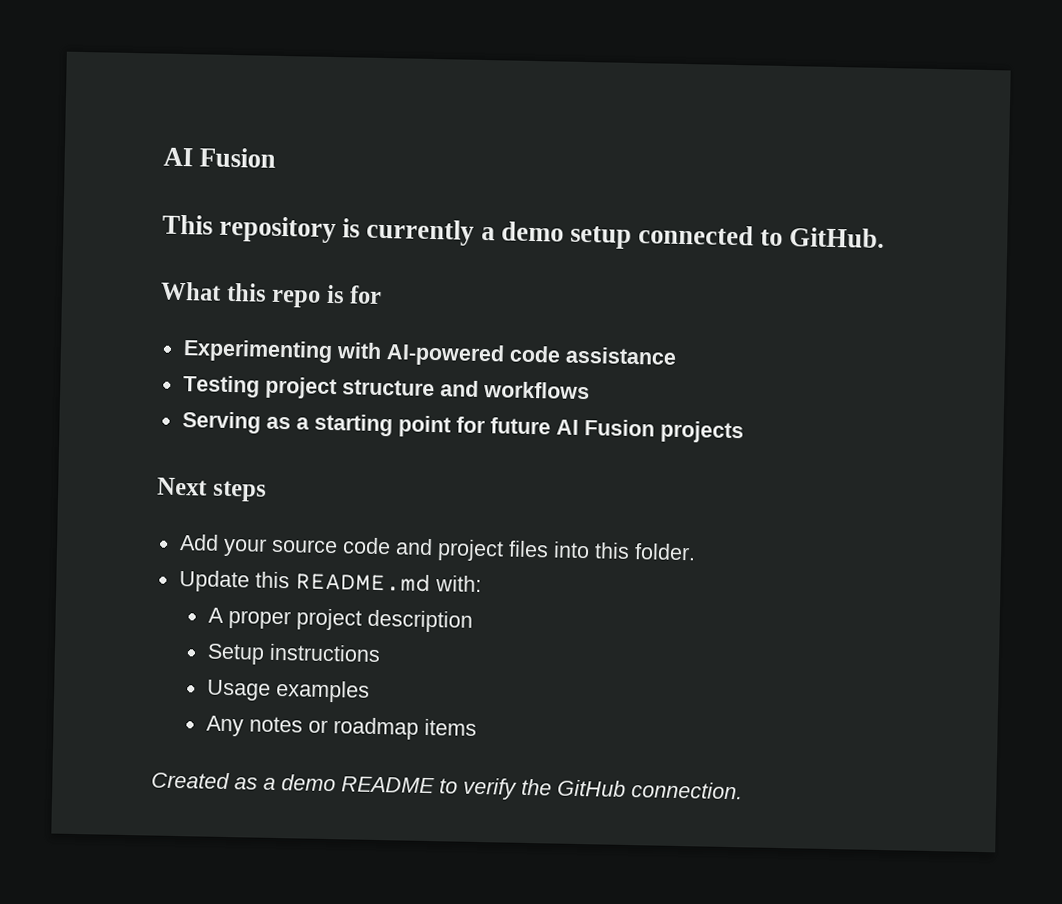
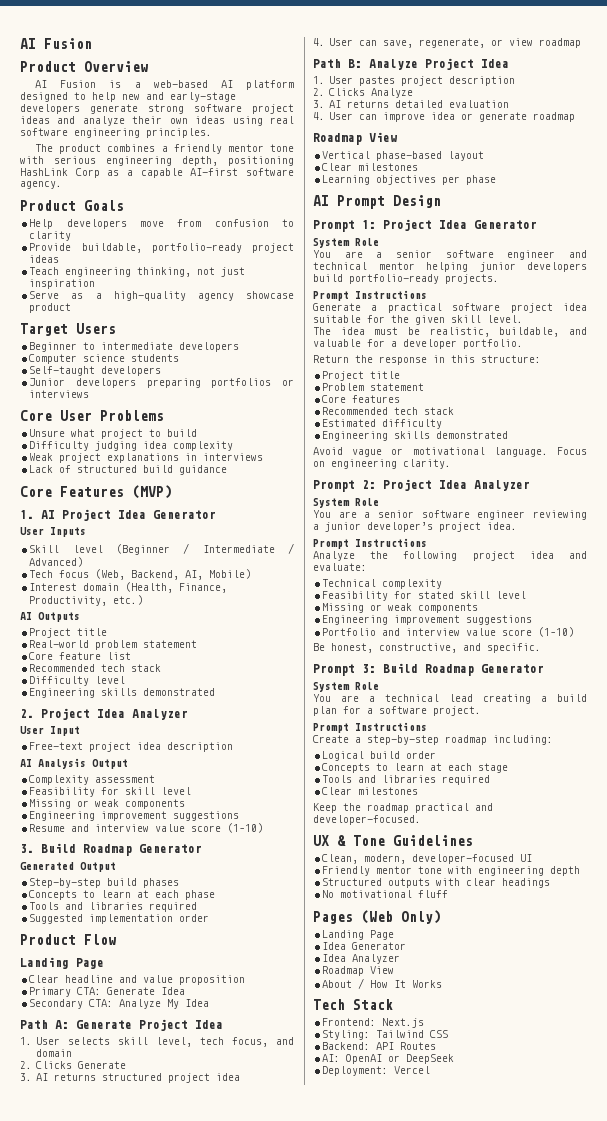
[162,214,886,249] [160,281,383,308] [182,339,677,367] [182,375,590,400] [181,411,744,444] [157,477,267,502] [178,534,696,562] [178,570,482,593] [207,607,473,633] [206,643,381,665] [206,679,370,703] [205,715,477,740] [151,771,743,800] This repository is currently a demo setup connected to GitHub. // What this repo is for // Experimenting with AI-powered code assistance // Testing project structure and workflows // Serving as a starting point for future AI Fusion projects // Next steps // Add your source code and project files into this folder. // Update this README.md with: // A proper project description // Setup instructions // Usage examples // Any notes or roadmap items // Created as a demo README to verify the GitHub connection. -> [20,61,148,72] [35,80,294,90] [20,92,236,102] [20,104,294,114] [20,116,294,126] [20,128,212,138] [35,144,294,154] [20,156,294,166] [20,168,294,178] [20,181,62,189] [20,200,124,211] [29,219,294,229] [29,231,72,241] [29,243,294,253] [29,255,60,263] [29,267,246,277] [29,279,96,289] [29,291,294,301] [29,303,72,313] [20,323,116,336] [29,342,240,352] [29,354,180,364] [29,366,162,376] [29,378,294,388] [29,390,90,398] [20,410,164,421] [29,429,198,439] [29,441,234,451] [29,453,264,463] [29,465,228,475] [20,485,172,499] [20,509,216,521] [20,527,86,537] [29,543,294,555] [29,557,84,567] [29,569,252,580] [29,582,228,593] [29,595,144,606] [20,612,80,622] [29,628,108,638] [29,640,198,650] [29,652,132,660] [29,664,162,672] [29,676,126,686] [29,688,216,698] [20,708,188,720] [20,726,80,736] [29,742,234,752] [20,758,128,769] [29,775,156,785] [29,787,192,797] [29,799,186,809] [29,811,240,821] [29,823,264,833] [20,843,202,856] [20,862,116,872] [29,878,180,888] [29,890,216,900] [29,902,198,912] [29,914,210,924] [20,934,116,945] [20,957,104,969] [29,975,246,985] [29,987,186,997] [29,999,210,1009] [20,1019,223,1031] [20,1037,295,1047] [36,1049,73,1057] [20,1061,127,1069] [20,1073,241,1083] [313,38,582,48] [313,58,509,70] [313,76,516,86] [313,88,414,98] [313,100,510,108] [313,112,576,122] [313,132,397,145] [322,151,485,161] [322,163,419,171] [322,175,497,185] [313,195,441,209] [313,219,537,232] [313,238,379,248] [313,250,587,260] [313,262,587,272] [313,274,499,284] [313,290,427,301] [313,303,587,313] [313,315,523,325] [313,327,587,337] [313,339,523,349] [313,355,541,365] [322,371,401,381] [322,383,425,391] [322,395,401,403] [322,407,455,415] [322,419,443,429] [322,431,509,441] [313,447,587,457] [313,459,451,469] [313,479,530,492] [313,498,379,508] [313,510,587,520] [313,522,517,532] [313,538,427,549] [313,551,587,561] [313,563,367,571] [322,579,443,589] [322,591,527,601] [322,603,479,613] [322,615,533,625] [322,627,575,637] [313,643,541,653] [313,663,544,676] [313,682,379,692] [313,694,587,704] [313,706,481,716] [313,722,427,733] [313,735,553,745] [322,751,437,761] [322,763,509,773] [322,775,491,785] [322,787,419,795] [313,803,493,813] [313,815,421,825] [313,835,473,846] [322,854,533,864] [322,866,581,876] [322,878,551,888] [322,890,449,898] [313,910,441,924] [322,930,395,940] [322,942,407,950] [322,954,401,964] [322,966,395,976] [322,978,443,989] [313,999,393,1010] [322,1018,425,1028] [322,1030,449,1040] [322,1042,437,1050] [322,1054,455,1064] [322,1066,431,1076] Product Overview // AI Fusion is a web-based AI platform designed to help new and early-stage developers generate strong software project ideas and analyze their own ideas using real software engineering principles. // The product combines a friendly mentor tone with serious engineering depth, positioning HashLink Corp as a capable AI-first software agency. // Product Goals // Help developers move from confusion to clarity // Provide buildable, portfolio-ready project ideas // Teach engineering thinking, not just inspiration // Serve as a high-quality agency showcase product // Target Users // Beginner to intermediate developers // Computer science students // Self-taught developers // Junior developers preparing portfolios or interviews // Core User Problems // Unsure what project to build // Difficulty judging idea complexity // Weak project explanations in interviews // Lack of structured build guidance // Core Features (MVP) // 1. AI Project Idea Generator // User Inputs // Skill level (Beginner / Intermediate / Advanced) // Tech focus (Web, Backend, AI, Mobile) // Interest domain (Health, Finance, Productivity, etc.) // AI Outputs // Project title // Real-world problem statement // Core feature list // Recommended tech stack // Difficulty level // Engineering skills demonstrated // 2. Project Idea Analyzer // User Input // Free-text project idea description // AI Analysis Output // Complexity assessment // Feasibility for skill level // Missing or weak components // Engineering improvement suggestions // Resume and interview value score (1–10) // 3. Build Roadmap Generator // Generated Output // Step-by-step build phases // Concepts to learn at each phase // Tools and libraries required // Suggested implementation order // Product Flow // Landing Page // Clear headline and value proposition // Primary CTA: Generate Idea // Secondary CTA: Analyze My Idea // Path A: Generate Project Idea // 1. User selects skill level, tech focus, and domain // 2. Clicks Generate // 3. AI returns structured project idea // 4. User can save, regenerate, or view roadmap // Path B: Analyze Project Idea // 1. User pastes project description // 2. Clicks Analyze // 3. AI returns detailed evaluation // 4. User can improve idea or generate roadmap // Roadmap View // Vertical phase-based layout // Clear milestones // Learning objectives per phase // AI Prompt Design // Prompt 1: Project Idea Generator // System Role // You are a senior software engineer and technical mentor helping junior developers build portfolio-ready projects. // Prompt Instructions // Generate a practical software project idea suitable for the given skill level. // The idea must be realistic, buildable, and valuable for a developer portfolio. // Return the response in this structure: // Project title // Problem statement // Core features // Recommended tech stack // Estimated difficulty // Engineering skills demonstrated // Avoid vague or motivational language. Focus on engineering clarity. // Prompt 2: Project Idea Analyzer // System Role // You are a senior software engineer reviewing a junior developer’s project idea. // Prompt Instructions // Analyze the following project idea and evaluate: // Technical complexity // Feasibility for stated skill level // Missing or weak components // Engineering improvement suggestions // Portfolio and interview value score (1–10) // Be honest, constructive, and specific. // Prompt 3: Build Roadmap Generator // System Role // You are a technical lead creating a build plan for a software project. // Prompt Instructions // Create a step-by-step roadmap including: // Logical build order // Concepts to learn at each stage // Tools and libraries required // Clear milestones // Keep the roadmap practical and developer-focused. // UX & Tone Guidelines // Clean, modern, developer-focused UI // Friendly mentor tone with engineering depth // Structured outputs with clear headings // No motivational fluff // Pages (Web Only) // Landing Page // Idea Generator // Idea Analyzer // Roadmap View // About / How It Works // Tech Stack // Frontend: Next.js // Styling: Tailwind CSS // Backend: API Routes // AI: OpenAI or DeepSeek // Deployment: Vercel

